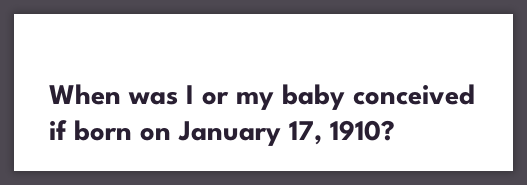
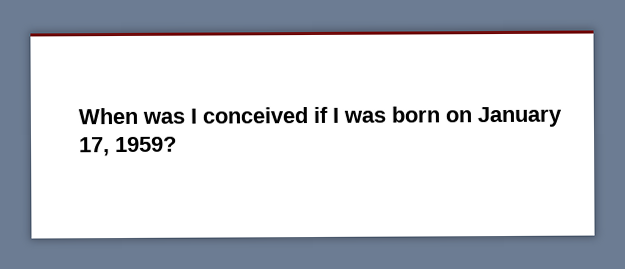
[202,84,475,110] [49,120,67,140] or my baby conceived if -> [202,106,386,124] conceived if I was
[330,120,395,141] 1910? -> [115,136,177,153] 1959?

